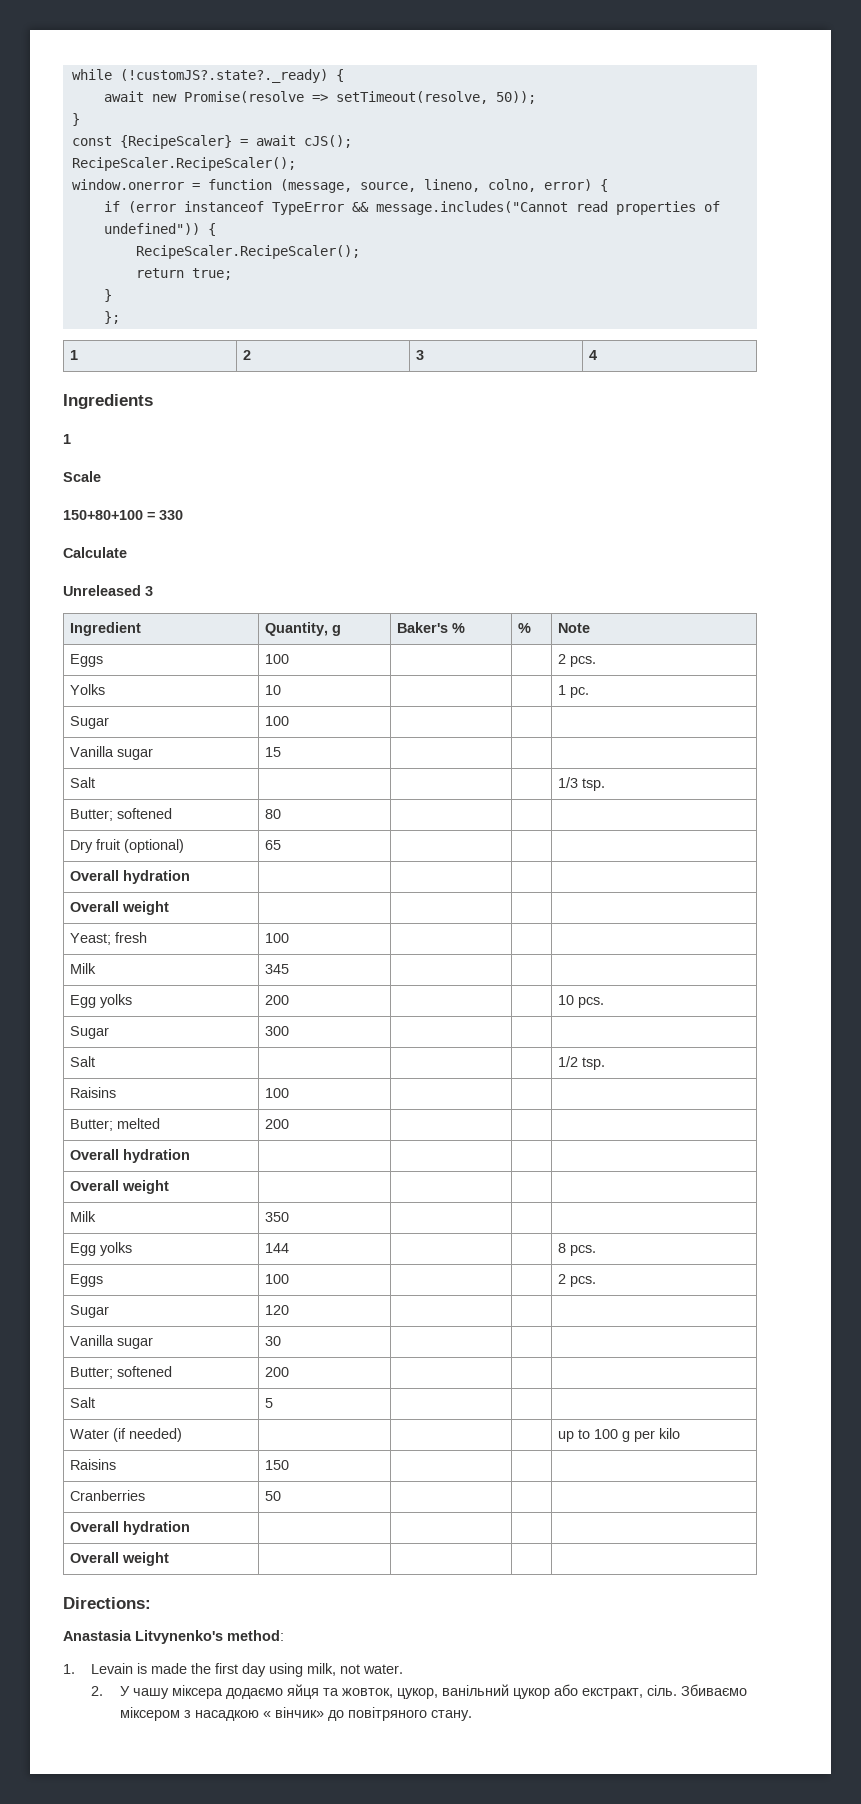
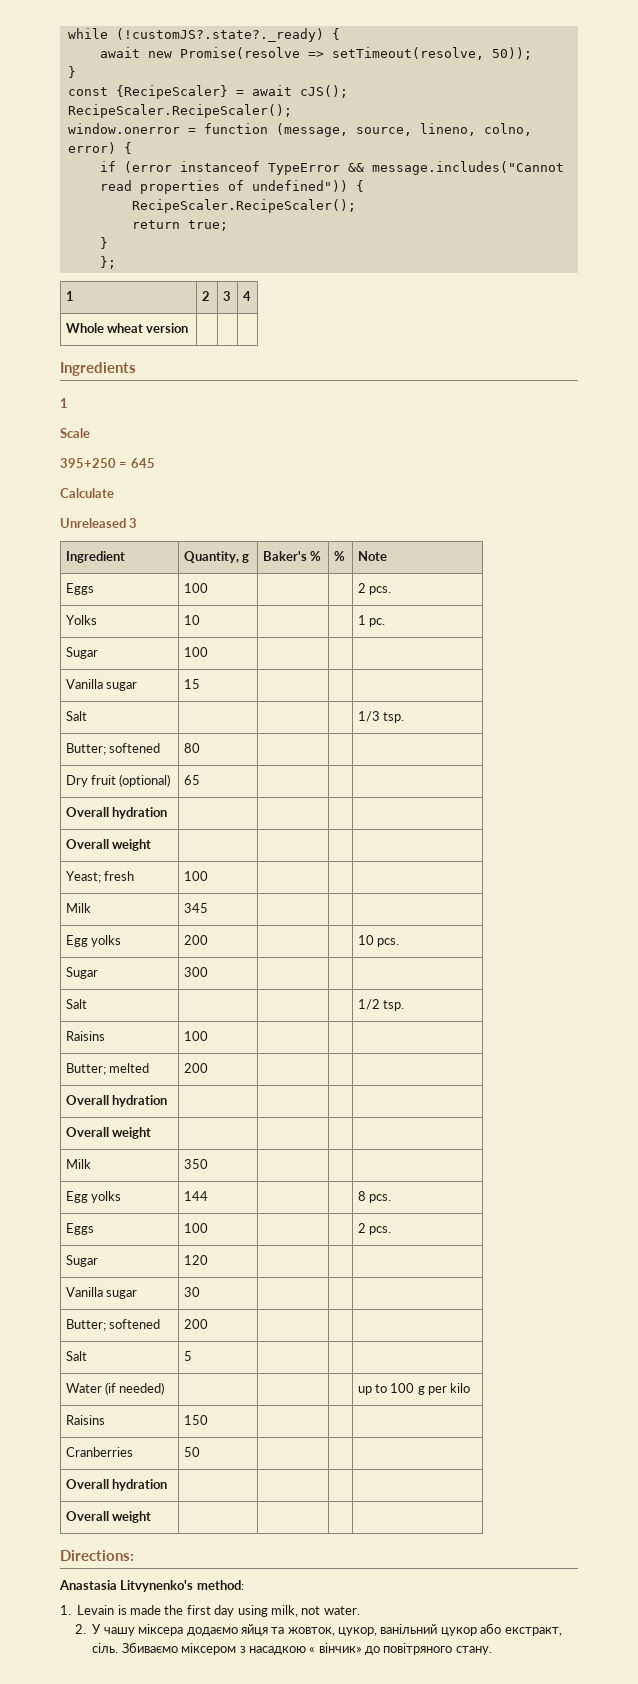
(597, 355) none -> [65,323,189,333] // Whole wheat version | | |
[63,510,183,520] 150+80+100 = 330 -> [60,458,155,468] 395+250 = 645

